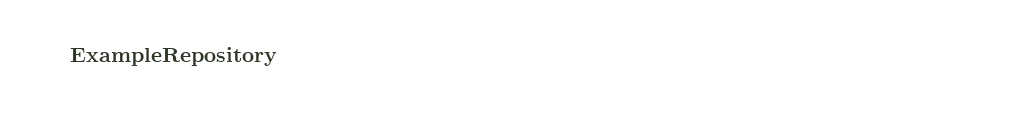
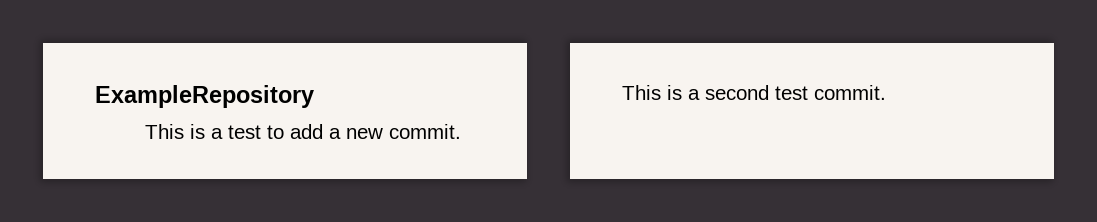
(277, 56) none -> [144,124,461,139] [622,85,886,100] // This is a test to add a new commit. This is a second test commit.

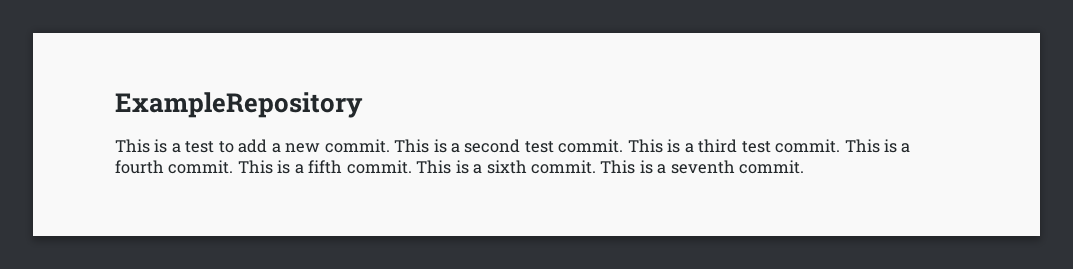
(886, 92) none -> [627,139,911,153] [115,160,805,174] This is a third test commit. This is a fourth commit. This is a fifth commit. This is a sixth commit. This is a seventh commit.

